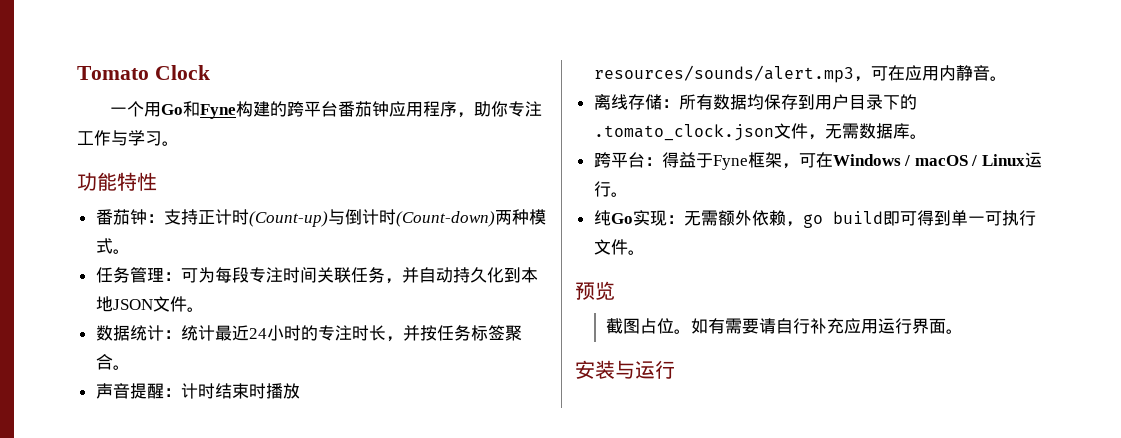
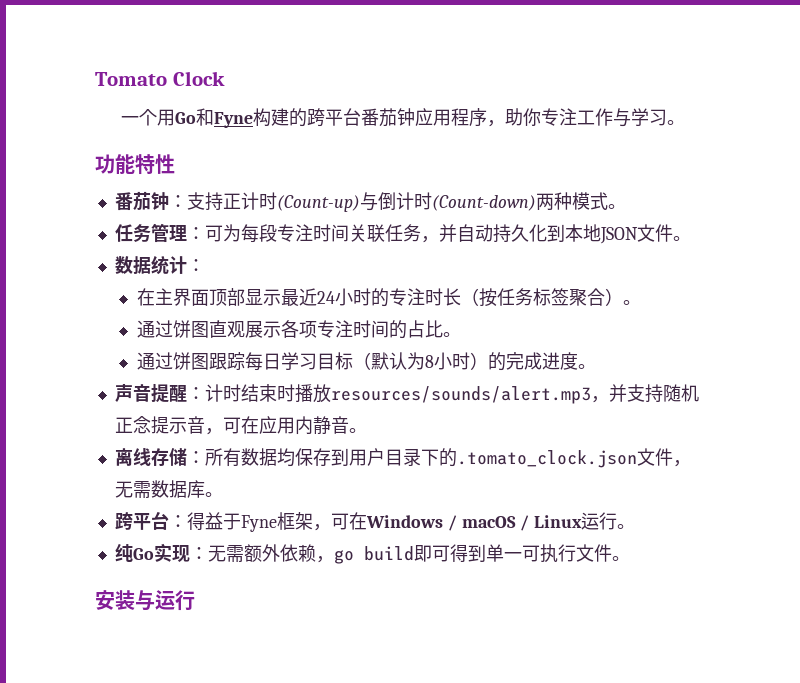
[180,325,215,341] 统计 -> [136,288,281,306] // 在主界面顶部显示
[385,325,420,342] ，并 -> [460,288,479,306] （
(113, 362) none -> [604,288,641,306] [136,320,461,339] [136,352,578,371] ）。 // 通过饼图直观展示各项专注时间的占比。 // 通过饼图跟踪每日学习目标（默认为8小时）的完成进度
(871, 79) none -> [608,384,699,403] [114,416,223,435] 并支持随机正念提示音，
[575,281,615,300] [605,318,963,334] // 预览 // 截图占位。如有需要请自行补充应用运行界面。 -> (630, 558) none

